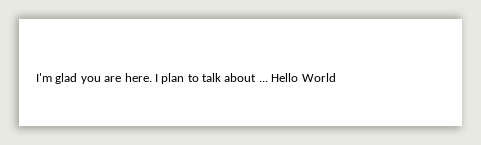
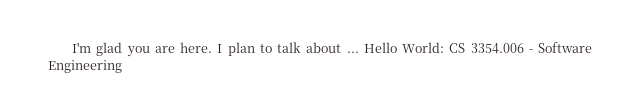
[301,73,336,82] World -> [402,42,592,54] [48,60,122,73] World: CS 3354.006 - Software Engineering

